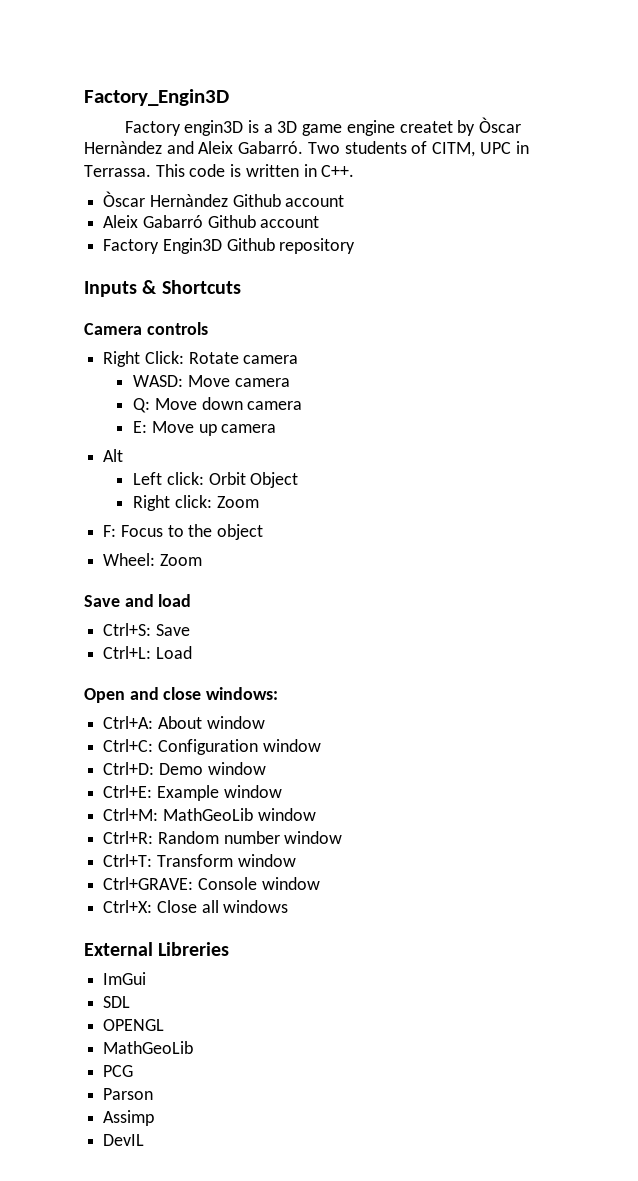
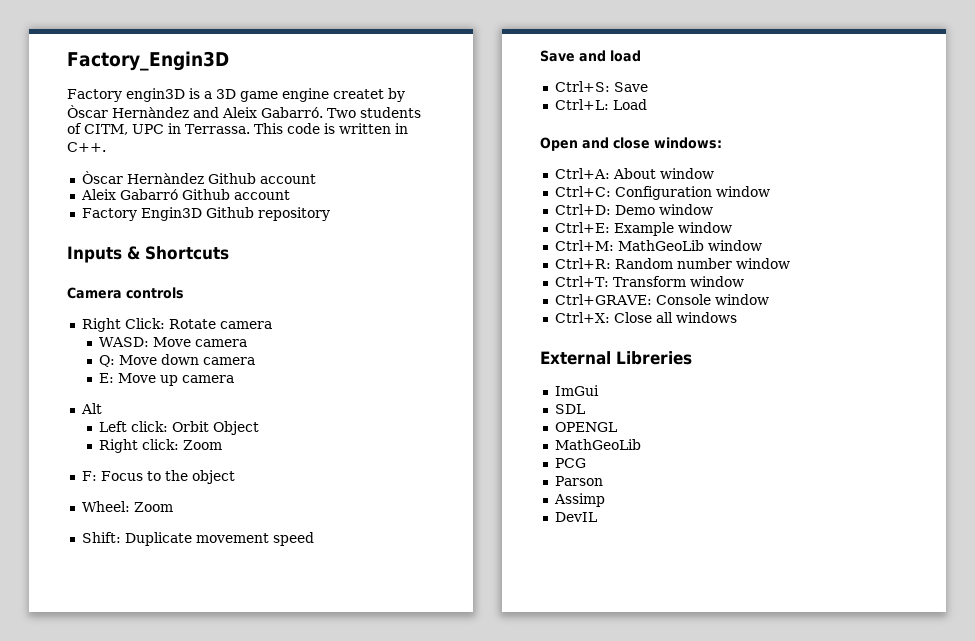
(202, 560) none -> [81,532,314,546] // Shift: Duplicate movement speed

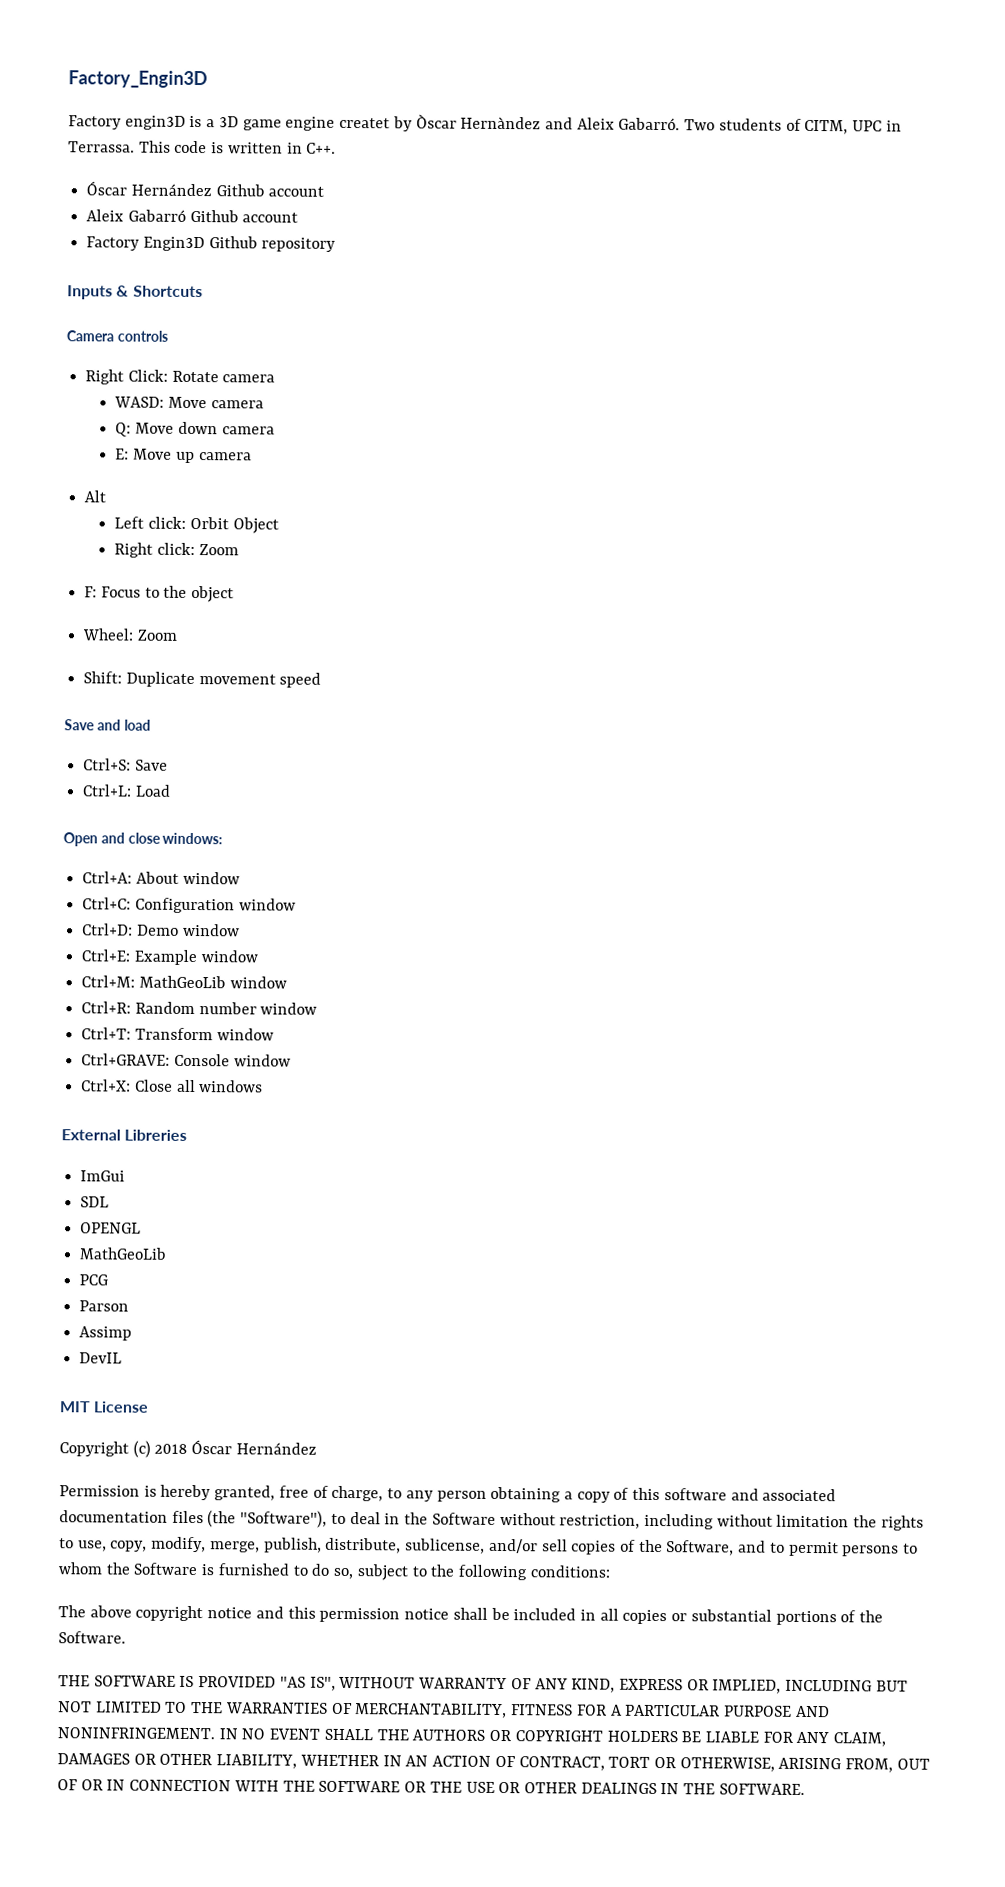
[81,171,204,184] Òscar Hernàndez -> [86,181,212,197] Óscar Hernández
(597, 517) none -> [59,1401,150,1413] [59,1440,317,1458] [59,1484,837,1503] [59,1510,924,1531] [59,1536,919,1557] [58,1562,610,1581] [58,1605,884,1626] [58,1631,126,1644] [58,1675,908,1694] [58,1701,830,1719] [57,1727,887,1747] [57,1753,930,1773] [57,1779,805,1795] // MIT License // Copyright (c) 2018 Óscar Hernández // Permission is hereby granted, free of charge, to any person obtaining a copy of this software and associated documentation files (the "Software"), to deal in the Software without restriction, including without limitation the rights to use, copy, modify, merge, publish, distribute, sublicense, and/or sell copies of the Software, and to permit persons to whom the Software is furnished to do so, subject to the following conditions: // The above copyright notice and this permission notice shall be included in all copies or substantial portions of the Software. // THE SOFTWARE IS PROVIDED "AS IS", WITHOUT WARRANTY OF ANY KIND, EXPRESS OR IMPLIED, INCLUDING BUT NOT LIMITED TO THE WARRANTIES OF MERCHANTABILITY, FITNESS FOR A PARTICULAR PURPOSE AND NONINFRINGEMENT. IN NO EVENT SHALL THE AUTHORS OR COPYRIGHT HOLDERS BE LIABLE FOR ANY CLAIM, DAMAGES OR OTHER LIABILITY, WHETHER IN AN ACTION OF CONTRACT, TORT OR OTHERWISE, ARISING FROM, OUT OF OR IN CONNECTION WITH THE SOFTWARE OR THE USE OR OTHER DEALINGS IN THE SOFTWARE.

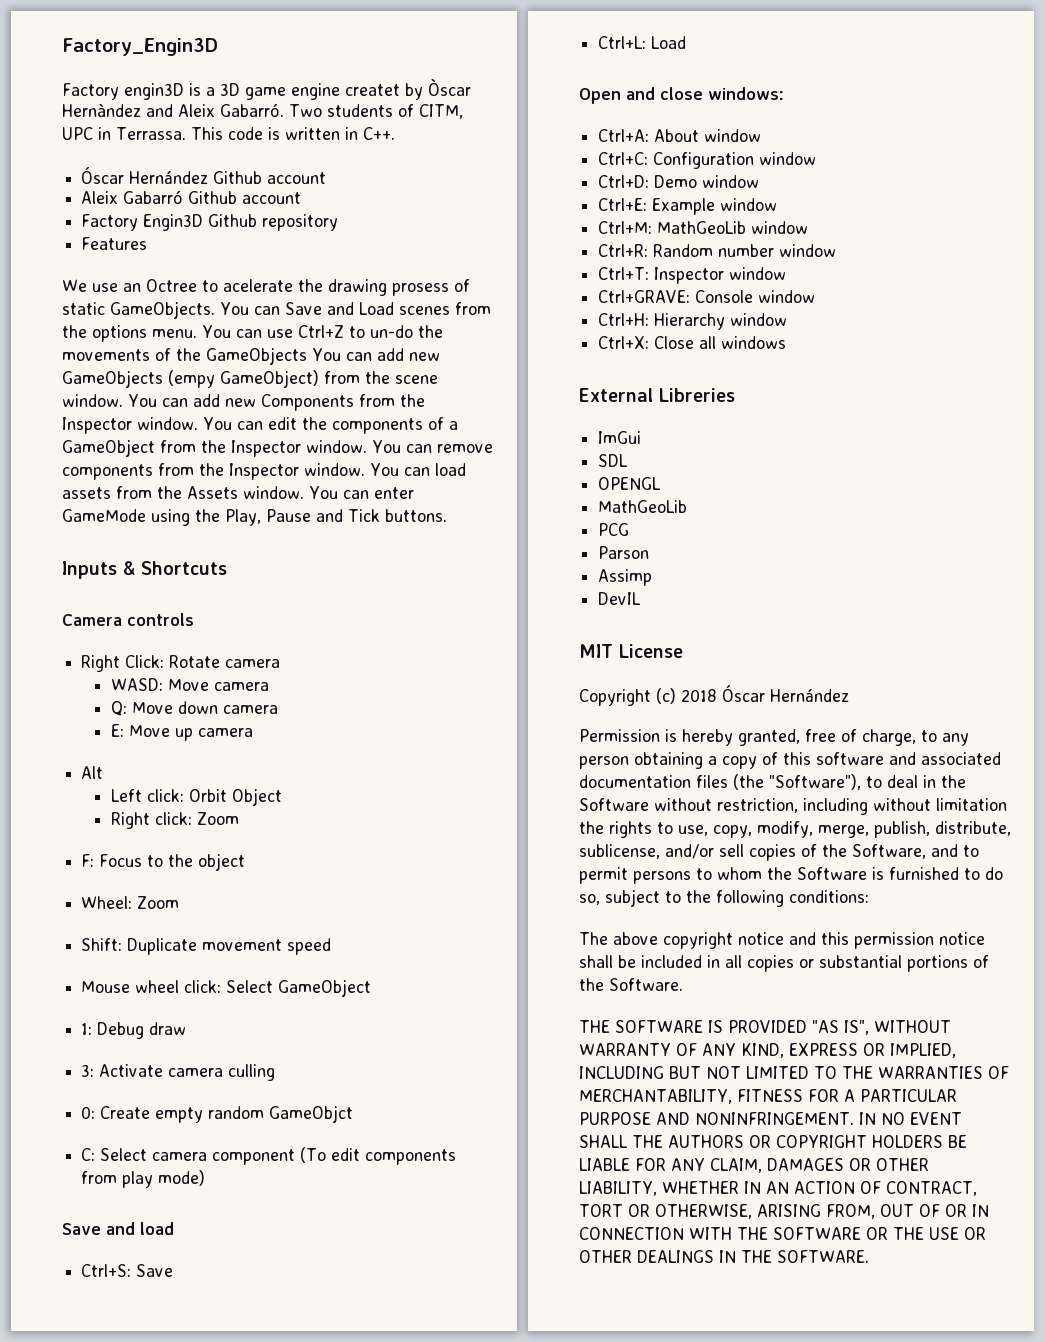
(337, 244) none -> [81,237,148,250] [62,279,470,296] [62,301,491,319] [62,325,443,342] [62,347,440,365] [62,370,438,388] [62,394,425,411] [62,417,458,434] [62,439,493,457] [62,463,466,480] [62,486,414,499] [62,509,447,526] // Features // We use an Octree to acelerate the drawing prosess of static GameObjects. You can Save and Load scenes from the options menu. You can use Ctrl+Z to un-do the movements of the GameObjects You can add new GameObjects (empy GameObject) from the scene window. You can add new Components from the Inspector window. You can edit the components of a GameObject from the Inspector window. You can remove components from the Inspector window. You can load assets from the Assets window. You can enter GameMode using the Play, Pause and Tick buttons.
(322, 680) none -> [81,979,372,997] [81,1022,187,1039] [81,1064,276,1081] [81,1105,354,1123] [81,1147,457,1165] [81,1170,206,1188] // Mouse wheel click: Select GameObject // 1: Debug draw // 3: Activate camera culling // 0: Create empty random GameObjct // C: Select camera component (To edit components from play mode)
[134,1027,213,1041] Transform -> [654,267,725,284] Inspector
(291, 1060) none -> [598,313,788,330] // Ctrl+H: Hierarchy window

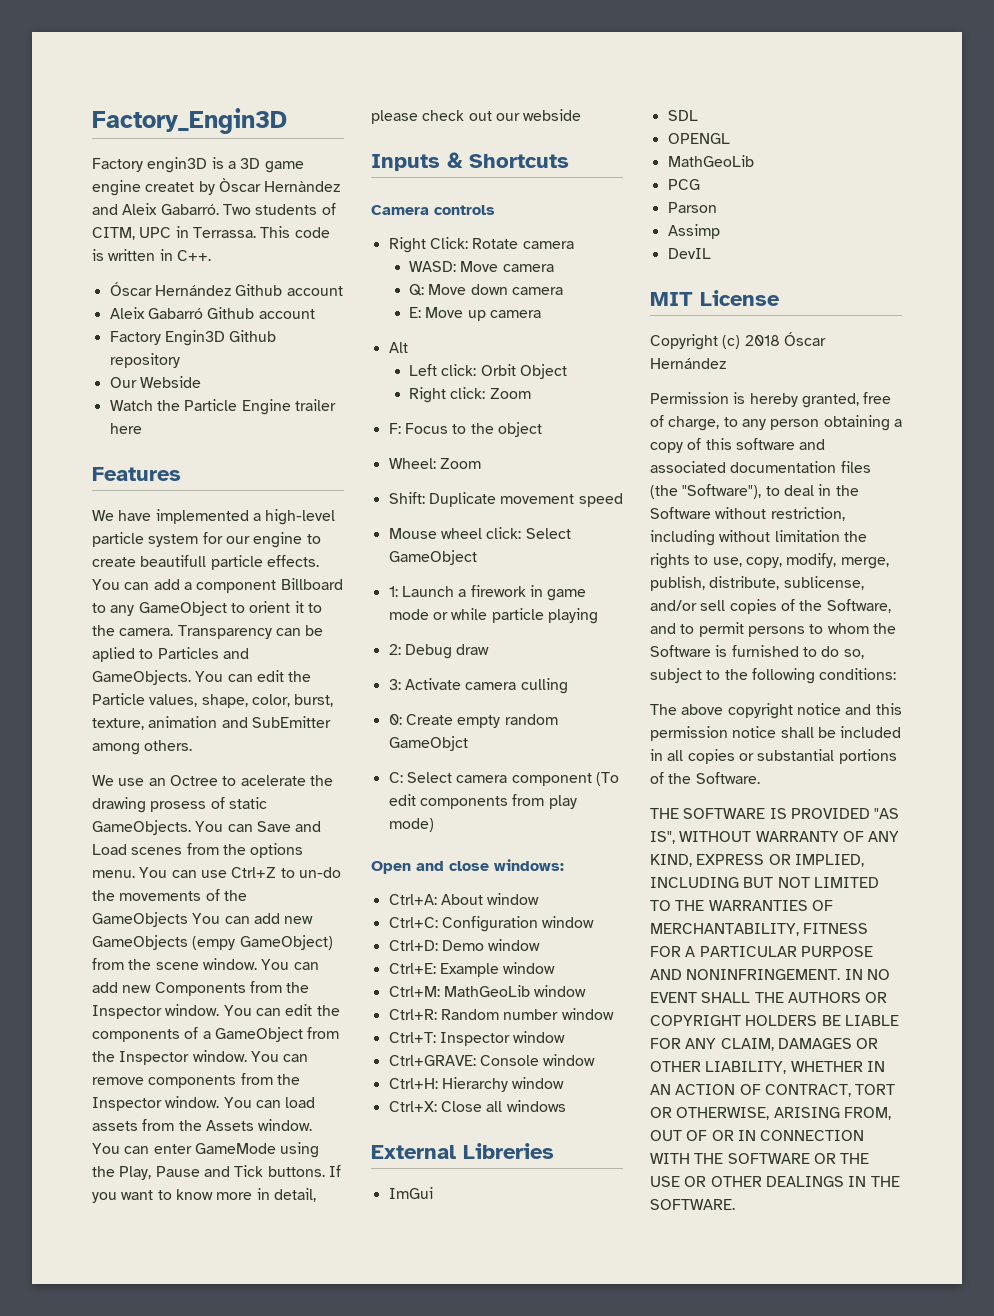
[81,237,148,250] Features -> [109,376,201,388] [109,399,336,415] [109,423,142,434] [92,467,181,481] [92,509,336,525] [92,532,321,548] [92,555,319,570] [92,578,343,593] [92,601,322,616] [92,625,324,639] [92,647,249,662] [92,670,312,685] [92,693,334,708] [92,716,331,730] [92,740,193,755] Our Webside // Watch the Particle Engine trailer here // Features // We have implemented a high-level particle system for our engine to create beautifull particle effects. You can add a component Billboard to any GameObject to orient it to the camera. Transparency can be aplied to Particles and GameObjects. You can edit the Particle values, shape, color, burst, texture, animation and SubEmitter among others.
(447, 515) none -> [328,1165,341,1177] [92,1188,316,1203] [371,109,582,124] If you want to know more in detail, please check out our webside
(93, 1029) none -> [401,585,587,601] [388,608,598,624] [388,644,401,655] Launch a firework in game mode or while particle playing // 2:
[62,1222,174,1235] [81,1264,174,1277] [598,36,687,49] // Save and load // Ctrl+S: Save // Ctrl+L: Load -> (434, 825) none

